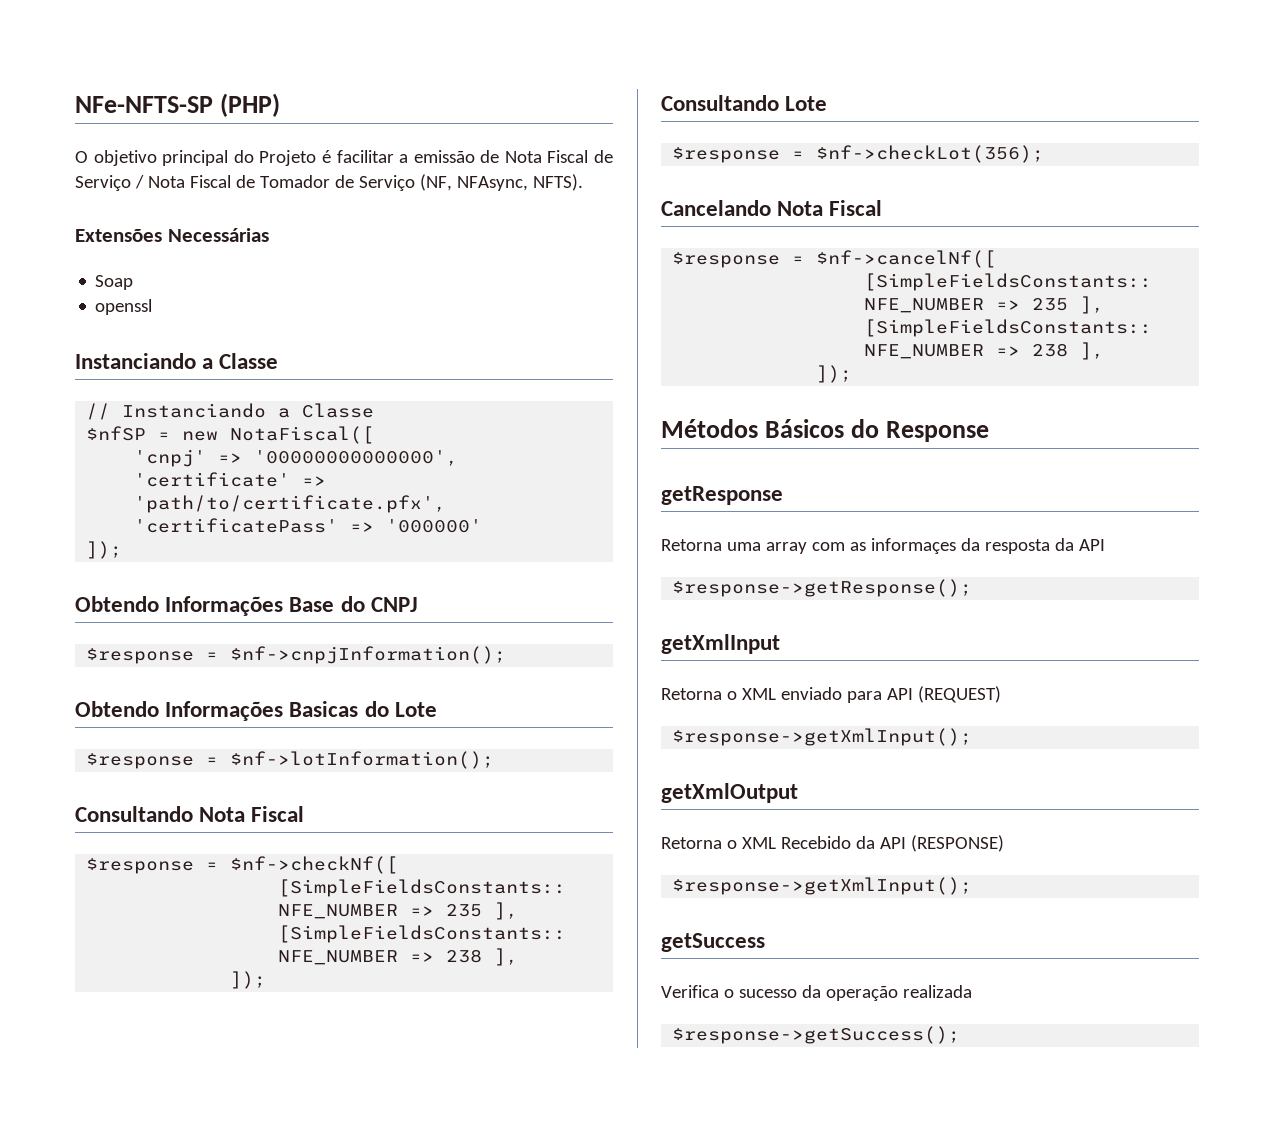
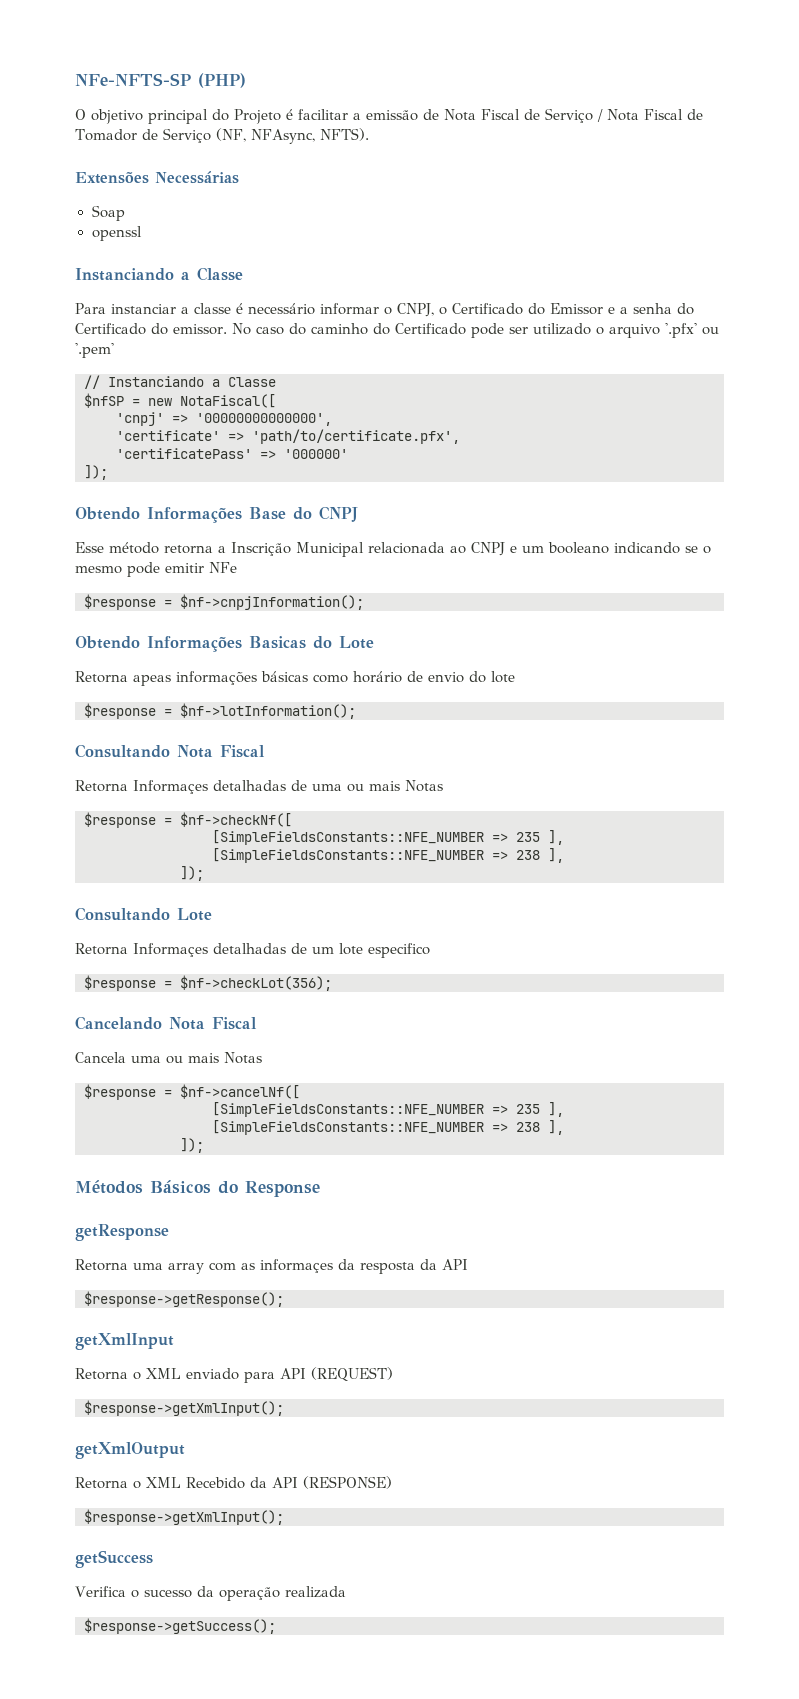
(279, 361) none -> [75,303,694,317] [75,323,719,338] [75,343,114,358] // Para instanciar a classe é necessário informar o CNPJ, o Certificado do Emissor e a senha do Certificado do emissor. No caso do caminho do Certificado pode ser utilizado o arquivo '.pfx' ou '.pem'
(418, 604) none -> [75,542,711,557] [75,562,237,577] // Esse método retorna a Inscrição Municipal relacionada ao CNPJ e um booleano indicando se o mesmo pode emitir NFe
(437, 709) none -> [75,671,515,686] // Retorna apeas informações básicas como horário de envio do lote
(305, 814) none -> [75,780,443,794] // Retorna Informaçes detalhadas de uma ou mais Notas
(828, 103) none -> [75,943,430,958] // Retorna Informaçes detalhadas de um lote especifico
(883, 208) none -> [75,1052,262,1064] // Cancela uma ou mais Notas

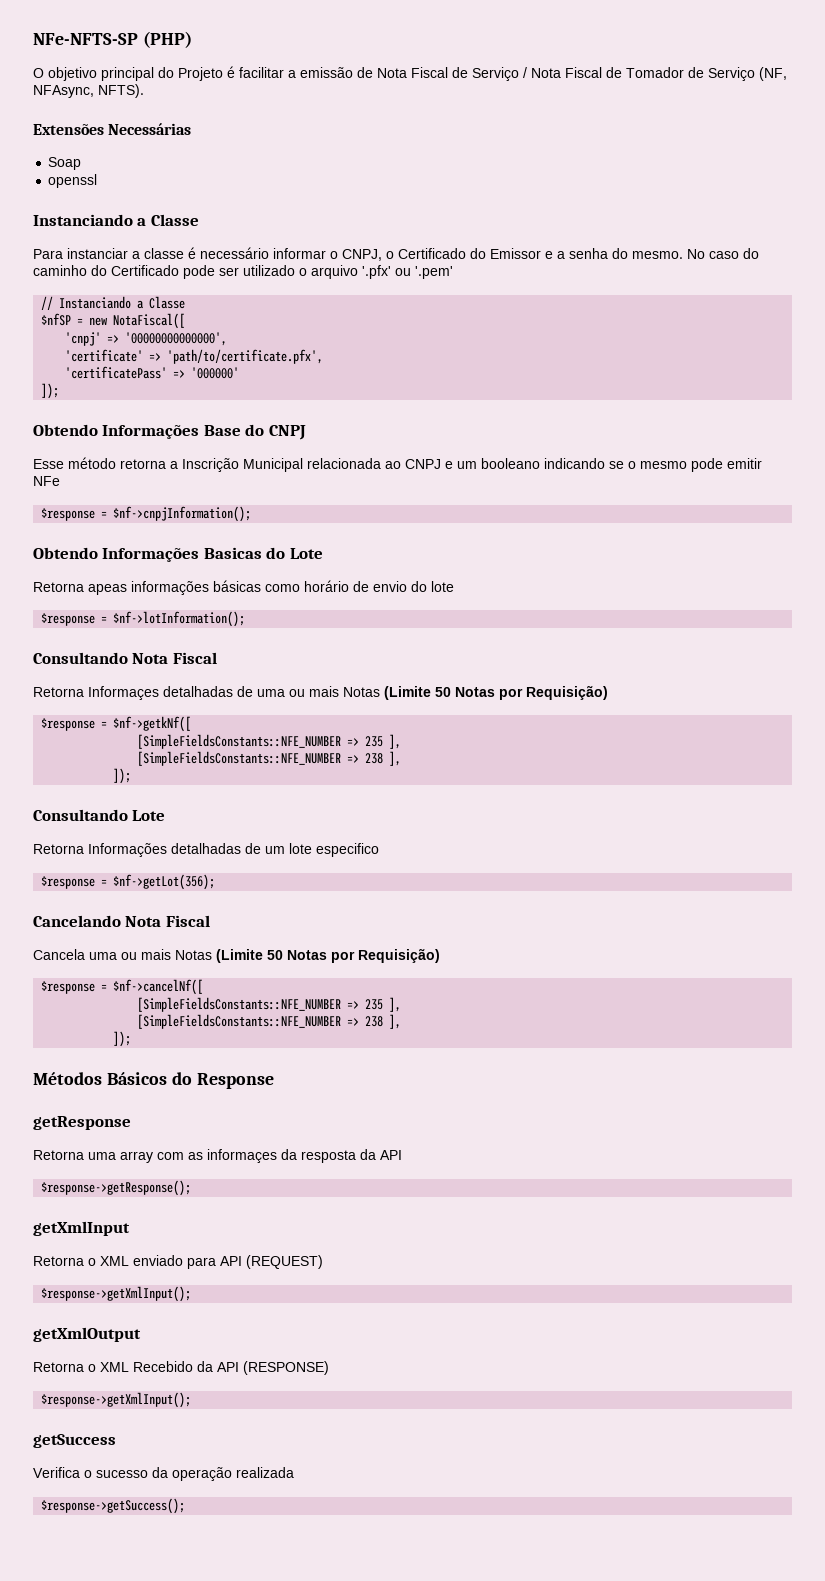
[75,323,227,335] Certificado do emissor. -> [632,251,683,259] mesmo.
[84,812,292,828] // $response = $nf->checkNf([ -> [384,685,608,700] [41,716,192,732] (Limite 50 Notas por Requisição) // $response = $nf->getkNf([
[133,943,208,957] Informaçes -> [88,843,167,857] Informações
[180,975,332,991] $nf->checkLot(356); -> [113,874,216,890] $nf->getLot(356);
(262, 1058) none -> [216,948,440,963] (Limite 50 Notas por Requisição)

